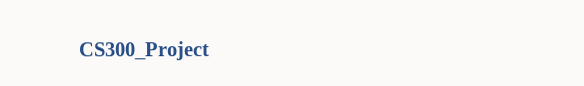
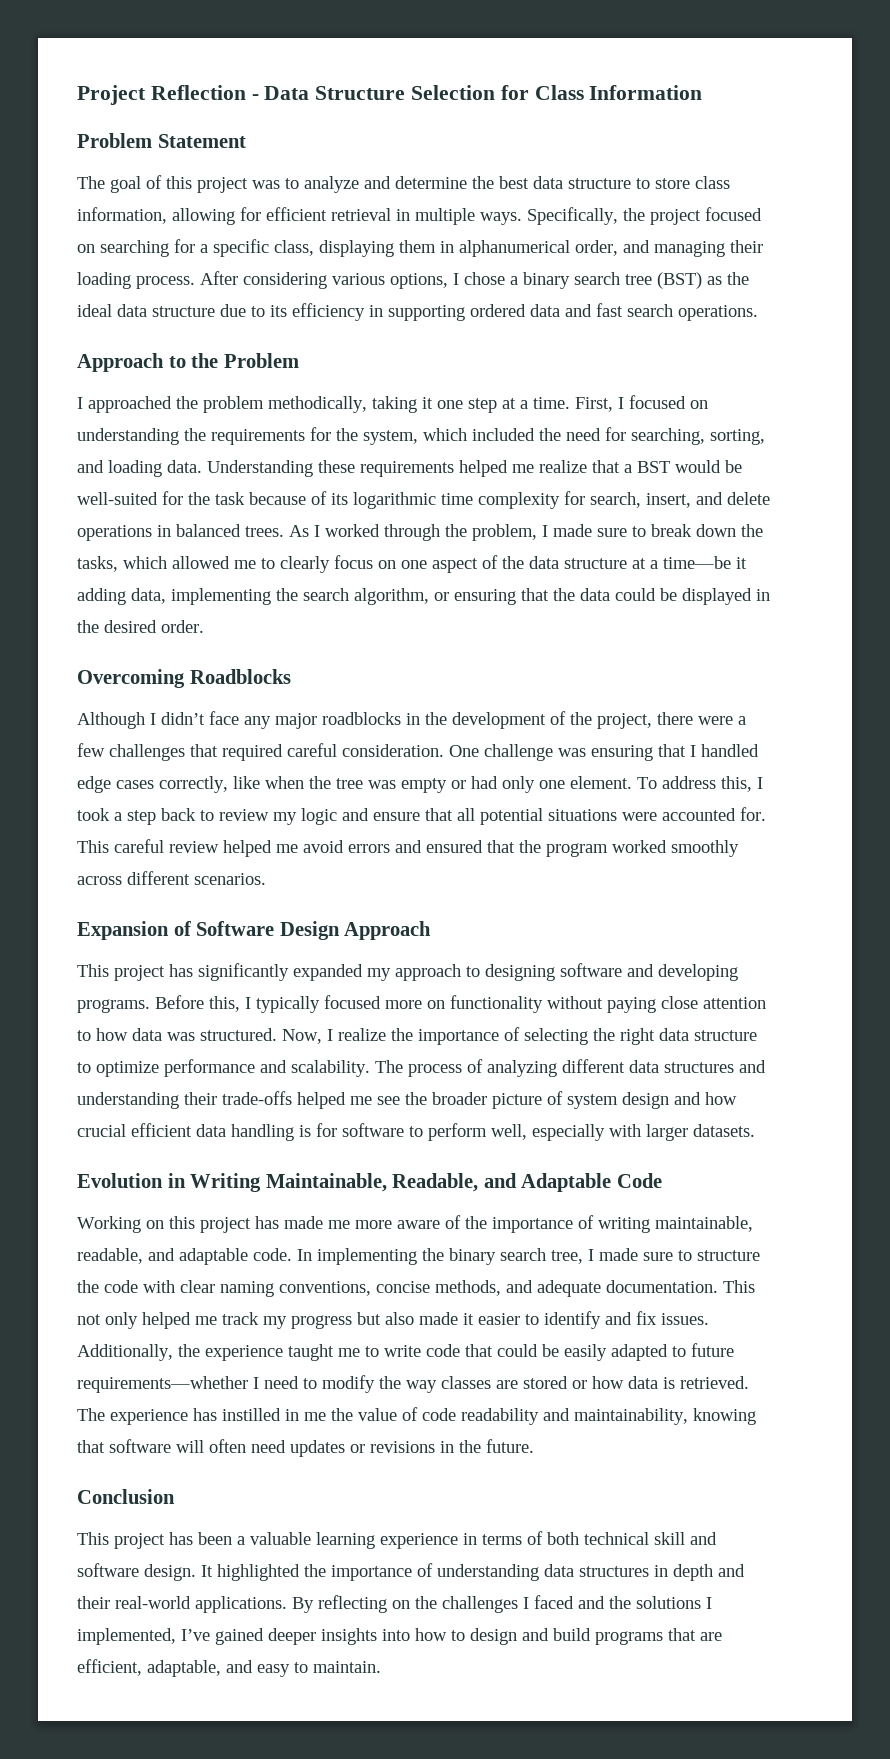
[78,41,210,61] CS300_Project -> [77,85,703,105] [77,133,246,148] [77,175,730,193] [77,207,762,225] [77,239,763,257] [77,271,749,289] [77,303,758,321] [77,353,299,372] [77,395,708,413] [77,427,765,445] [77,460,742,477] [77,491,770,509] [77,524,763,541] [77,555,747,573] [77,588,770,605] [77,620,204,633] [77,669,291,688] [77,711,746,729] [77,743,759,761] [77,776,763,793] [77,807,766,825] [77,839,739,857] [77,871,266,885] [77,921,432,940] [77,963,738,981] [77,995,766,1013] [77,1027,757,1045] [77,1059,766,1077] [77,1091,737,1109] [77,1123,755,1141] [77,1173,662,1192] [77,1215,753,1233] [77,1248,760,1265] [77,1280,755,1297] [77,1311,709,1329] [77,1343,734,1361] [77,1375,749,1393] [77,1407,756,1425] [77,1439,534,1457] [77,1489,175,1504] [77,1531,717,1549] [77,1563,745,1581] [77,1595,712,1613] [77,1628,722,1645] [77,1659,381,1677] Project Reflection - Data Structure Selection for Class Information // Problem Statement // The goal of this project was to analyze and determine the best data structure to store class information, allowing for efficient retrieval in multiple ways. Specifically, the project focused on searching for a specific class, displaying them in alphanumerical order, and managing their loading process. After considering various options, I chose a binary search tree (BST) as the ideal data structure due to its efficiency in supporting ordered data and fast search operations. // Approach to the Problem // I approached the problem methodically, taking it one step at a time. First, I focused on understanding the requirements for the system, which included the need for searching, sorting, and loading data. Understanding these requirements helped me realize that a BST would be well-suited for the task because of its logarithmic time complexity for search, insert, and delete operations in balanced trees. As I worked through the problem, I made sure to break down the tasks, which allowed me to clearly focus on one aspect of the data structure at a time—be it adding data, implementing the search algorithm, or ensuring that the data could be displayed in the desired order. // Overcoming Roadblocks // Although I didn’t face any major roadblocks in the development of the project, there were a few challenges that required careful consideration. One challenge was ensuring that I handled edge cases correctly, like when the tree was empty or had only one element. To address this, I took a step back to review my logic and ensure that all potential situations were accounted for. This careful review helped me avoid errors and ensured that the program worked smoothly across different scenarios. // Expansion of Software Design Approach // This project has significantly expanded my approach to designing software and developing programs. Before this, I typically focused more on functionality without paying close attention to how data was structured. Now, I realize the importance of selecting the right data structure to optimize performance and scalability. The process of analyzing different data structures and understanding their trade-offs helped me see the broader picture of system design and how crucial efficient data handling is for software to perform well, especially with larger datasets. // Evolution in Writing Maintainable, Readable, and Adaptable Code // Working on this project has made me more aware of the importance of writing maintainable, readable, and adaptable code. In implementing the binary search tree, I made sure to structure the code with clear naming conventions, concise methods, and adequate documentation. This not only helped me track my progress but also made it easier to identify and fix issues. Additionally, the experience taught me to write code that could be easily adapted to future requirements—whether I need to modify the way classes are stored or how data is retrieved. The experience has instilled in me the value of code readability and maintainability, knowing that software will often need updates or revisions in the future. // Conclusion // This project has been a valuable learning experience in terms of both technical skill and software design. It highlighted the importance of understanding data structures in depth and their real-world applications. By reflecting on the challenges I faced and the solutions I implemented, I’ve gained deeper insights into how to design and build programs that are efficient, adaptable, and easy to maintain.

